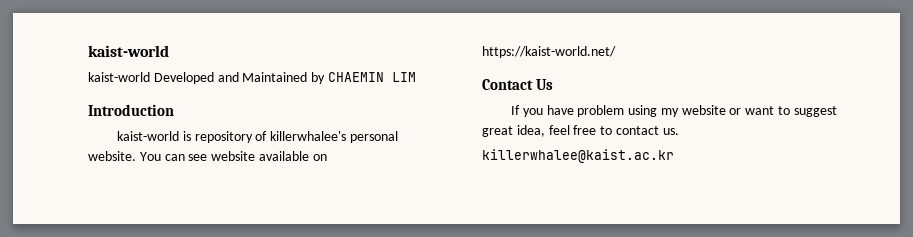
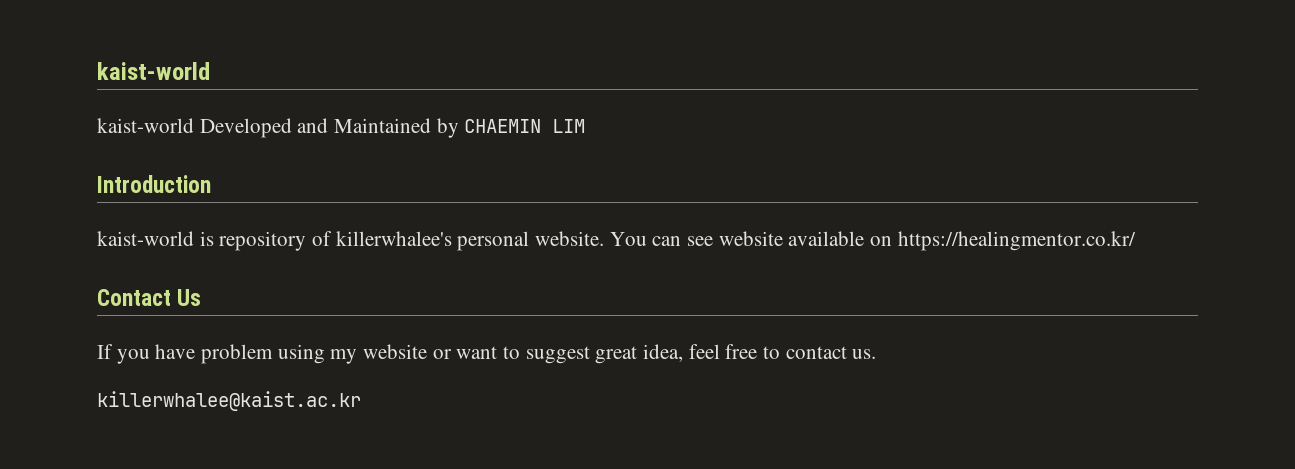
[482,46,616,58] https://kaist-world.net/ -> [897,231,1136,251] https://healingmentor.co.kr/

